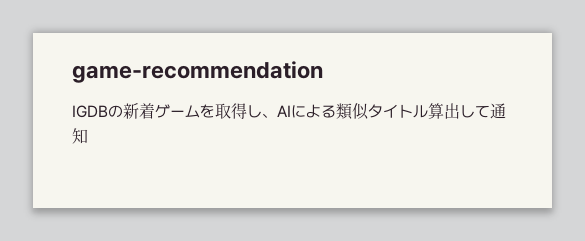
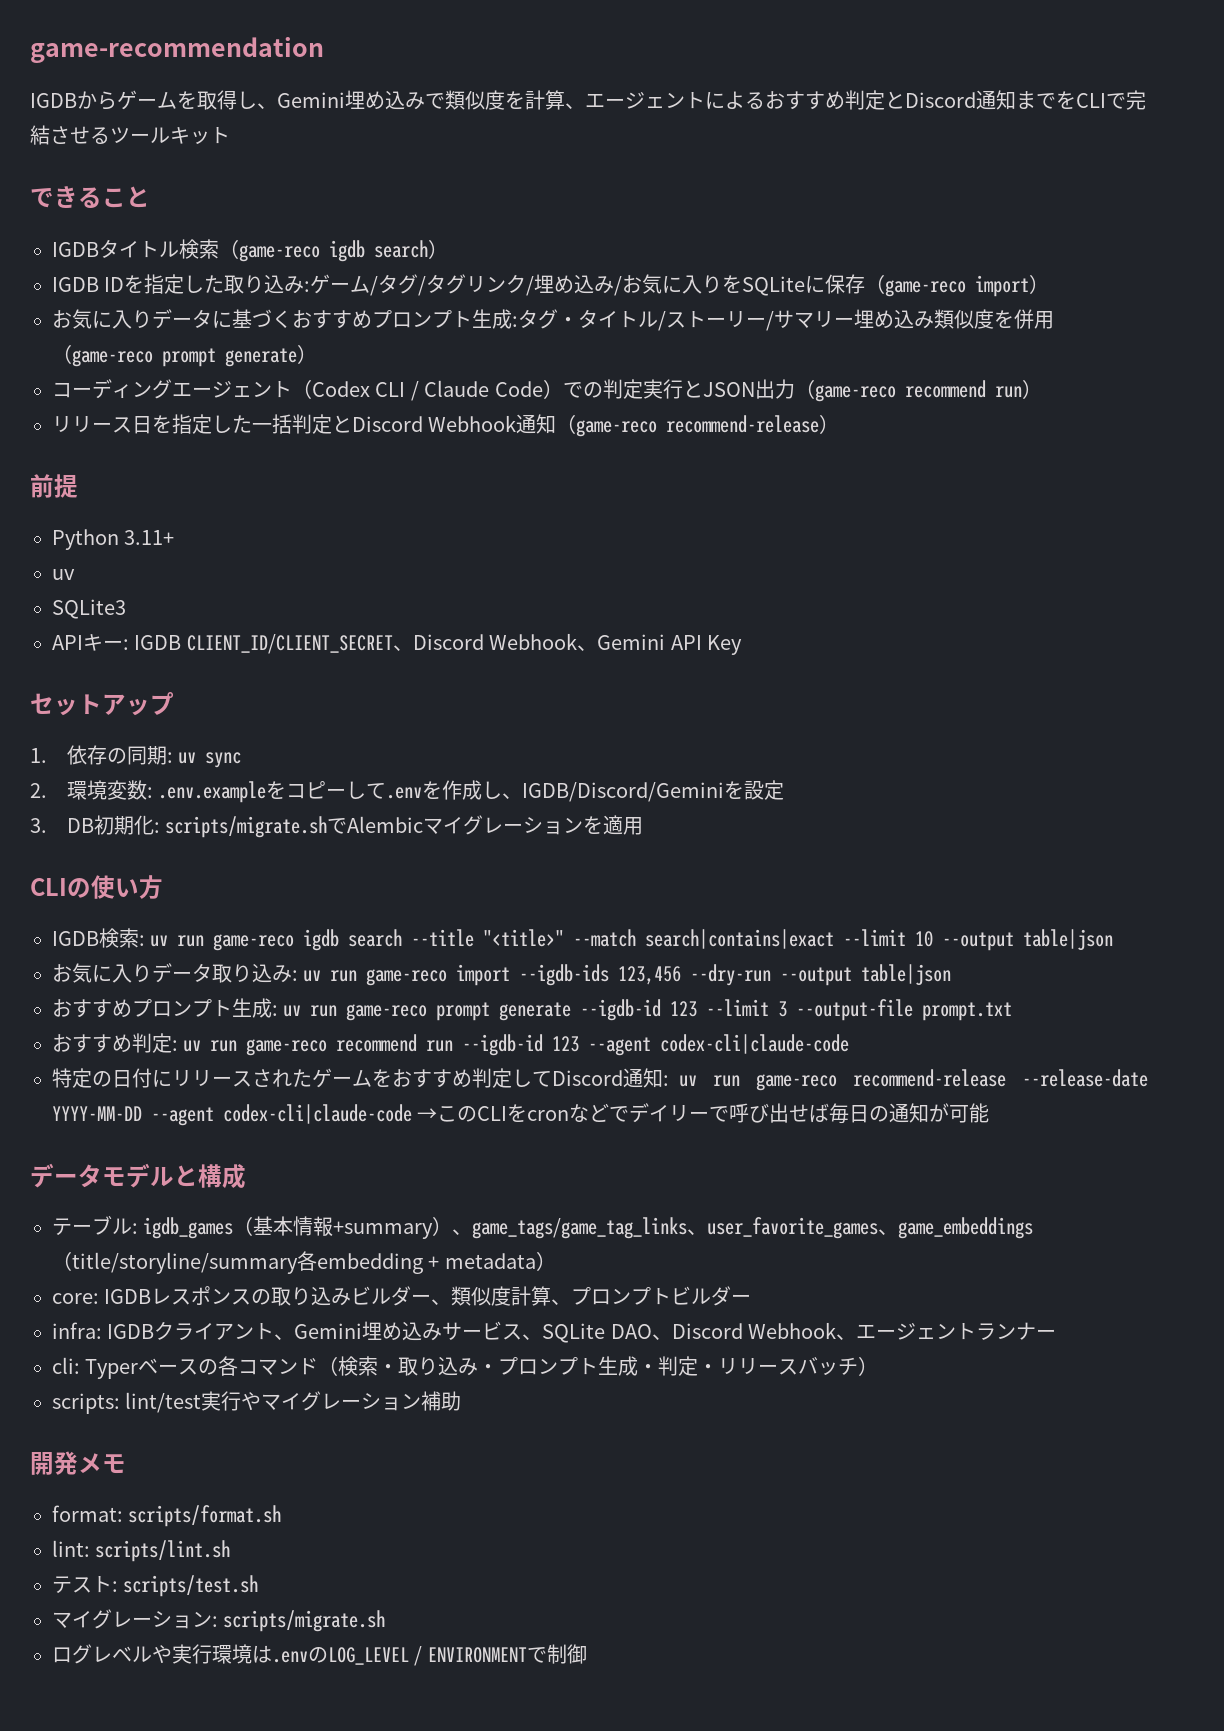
[108,103,155,119] の新着 -> [77,91,117,110] から
[277,103,506,120] [72,128,88,144] AIによる類似タイトル算出して通知 -> [277,90,1146,110] [30,125,230,145] [30,186,150,208] [52,239,448,262] [52,274,1050,297] [52,309,1054,331] [52,344,317,367] [52,379,1042,402] [52,414,840,437] [30,474,78,498] [52,529,175,550] [52,569,75,580] [52,599,126,619] [52,633,742,655] [30,692,174,716] [30,745,242,768] [30,780,785,803] [30,815,644,838] [30,875,163,899] [52,928,1114,951] [52,963,952,986] [52,998,1013,1021] [52,1033,850,1056] [52,1068,1148,1091] [52,1103,990,1126] [30,1163,246,1189] [52,1215,1034,1239] [52,1251,556,1274] [52,1286,752,1306] [52,1321,1057,1343] [52,1356,879,1379] [52,1391,462,1414] [30,1451,126,1475] [52,1505,282,1527] [52,1540,231,1562] [52,1575,259,1597] [52,1609,386,1632] [52,1644,587,1666] Gemini埋め込みで類似度を計算、エージェントによるおすすめ判定とDiscord通知までをCLIで完結させるツールキット // できること // IGDBタイトル検索（game-reco igdb search） // IGDB IDを指定した取り込み:ゲーム/タグ/タグリンク/埋め込み/お気に入りをSQLiteに保存（game-reco import） // お気に入りデータに基づくおすすめプロンプト生成:タグ・タイトル/ストーリー/サマリー埋め込み類似度を併用（game-reco prompt generate） // コーディングエージェント（Codex CLI / Claude Code）での判定実行とJSON出力（game-reco recommend run） // リリース日を指定した一括判定とDiscord Webhook通知（game-reco recommend-release） // 前提 // Python 3.11+ // uv // SQLite3 // APIキー: IGDB CLIENT_ID/CLIENT_SECRET、Discord Webhook、Gemini API Key // セットアップ // 1.依存の同期: uv sync // 2.環境変数: .env.exampleをコピーして.envを作成し、IGDB/Discord/Geminiを設定 // 3. DB初期化: scripts/migrate.shでAlembicマイグレーションを適用 // CLIの使い方 // IGDB検索: uv run game-reco igdb search --title "<title>" --match search|contains|exact --limit 10 --output table|json // お気に入りデータ取り込み: uv run game-reco import --igdb-ids 123,456 --dry-run --output table|json // おすすめプロンプト生成: uv run game-reco prompt generate --igdb-id 123 --limit 3 --output-file prompt.txt // おすすめ判定: uv run game-reco recommend run --igdb-id 123 --agent codex-cli|claude-code // 特定の日付にリリースされたゲームをおすすめ判定してDiscord通知: uv run game-reco recommend-release --release-date YYYY-MM-DD --agent codex-cli|claude-code →このCLIをcronなどでデイリーで呼び出せば毎日の通知が可能 // データモデルと構成 // テーブル: igdb_games（基本情報+summary）、game_tags/game_tag_links、user_favorite_games、game_embeddings（title/storyline/summary各embedding + metadata） // core: IGDBレスポンスの取り込みビルダー、類似度計算、プロンプトビルダー // infra: IGDBクライアント、Gemini埋め込みサービス、SQLite DAO、Discord Webhook、エージェントランナー // cli: Typerベースの各コマンド（検索・取り込み・プロンプト生成・判定・リリースバッチ） // scripts: lint/test実行やマイグレーション補助 // 開発メモ // format: scripts/format.sh // lint: scripts/lint.sh // テスト: scripts/test.sh // マイグレーション: scripts/migrate.sh // ログレベルや実行環境は.envのLOG_LEVEL / ENVIRONMENTで制御

